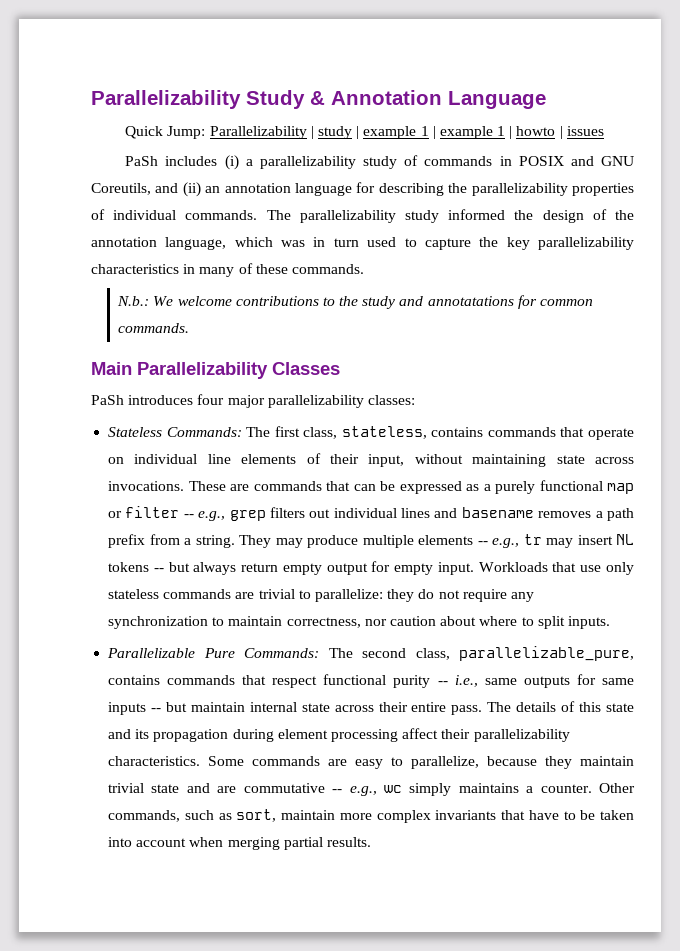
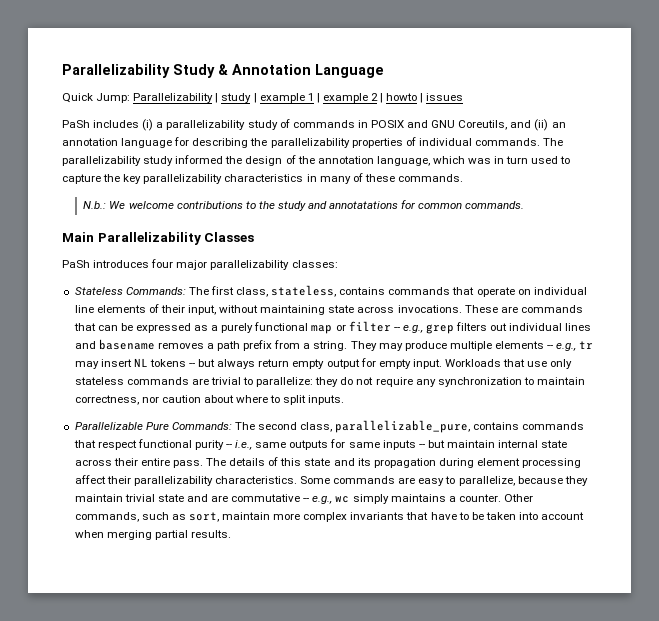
[497,126,506,136] 1 -> [371,93,379,101] 2

